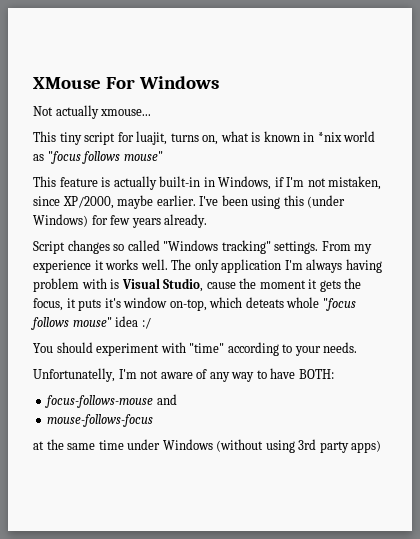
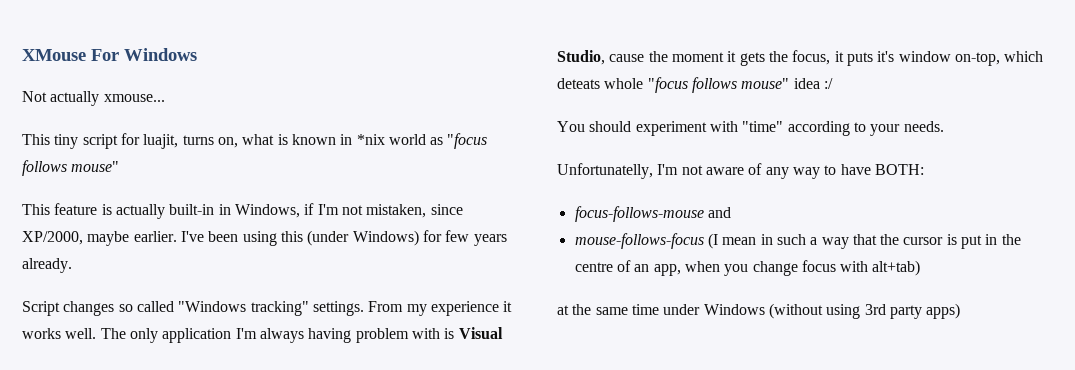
(154, 420) none -> [707,233,1021,249] [574,260,921,276] (I mean in such a way that the cursor is put in the centre of an app, when you change focus with alt+tab)

